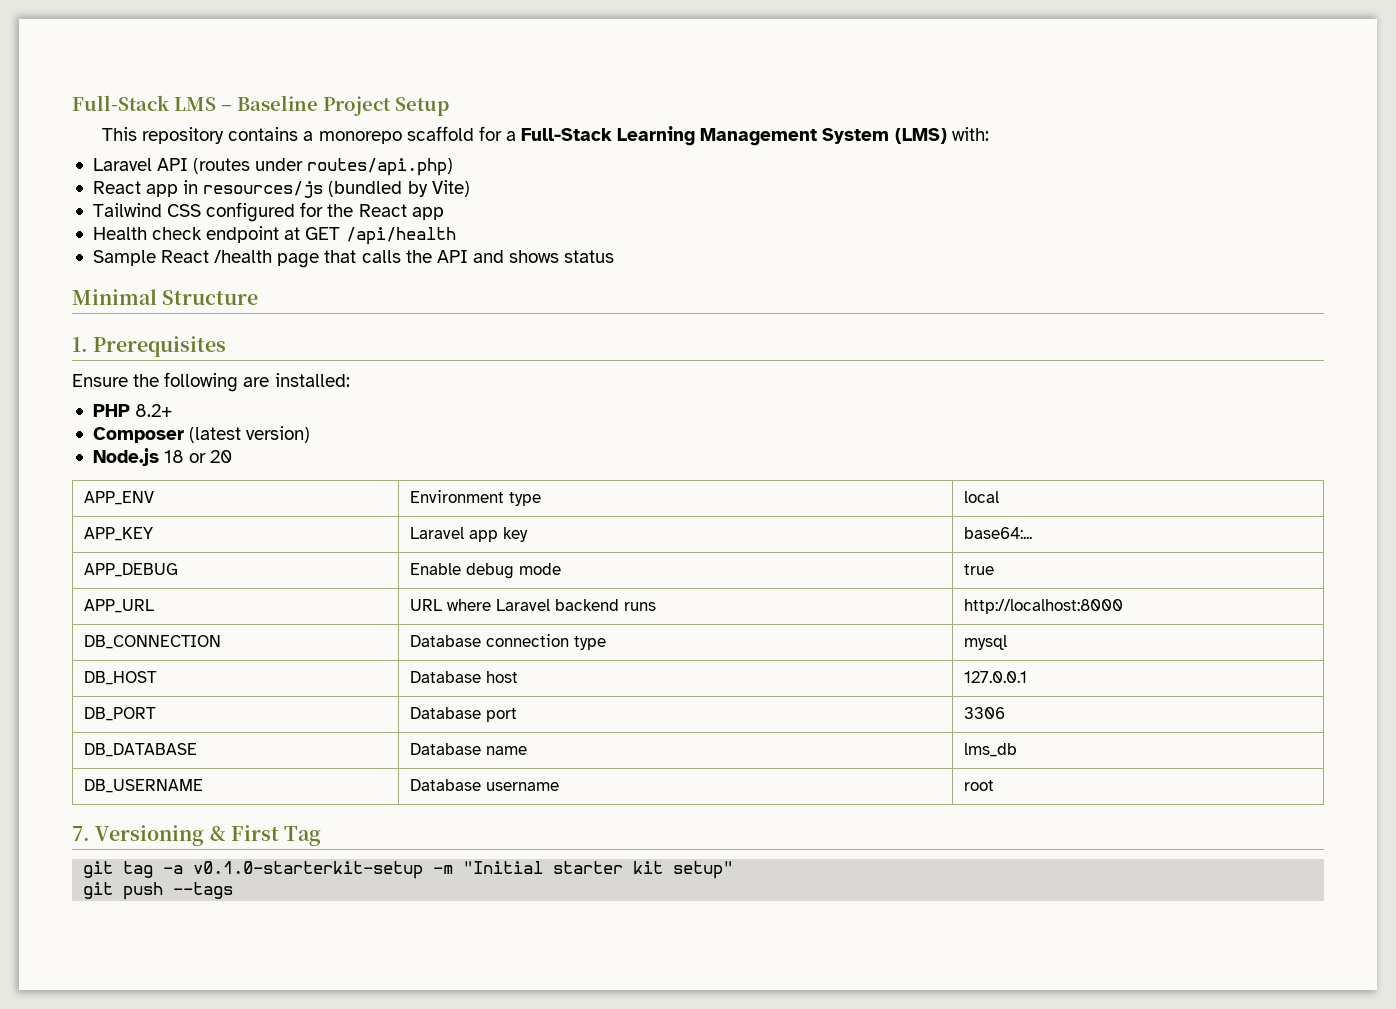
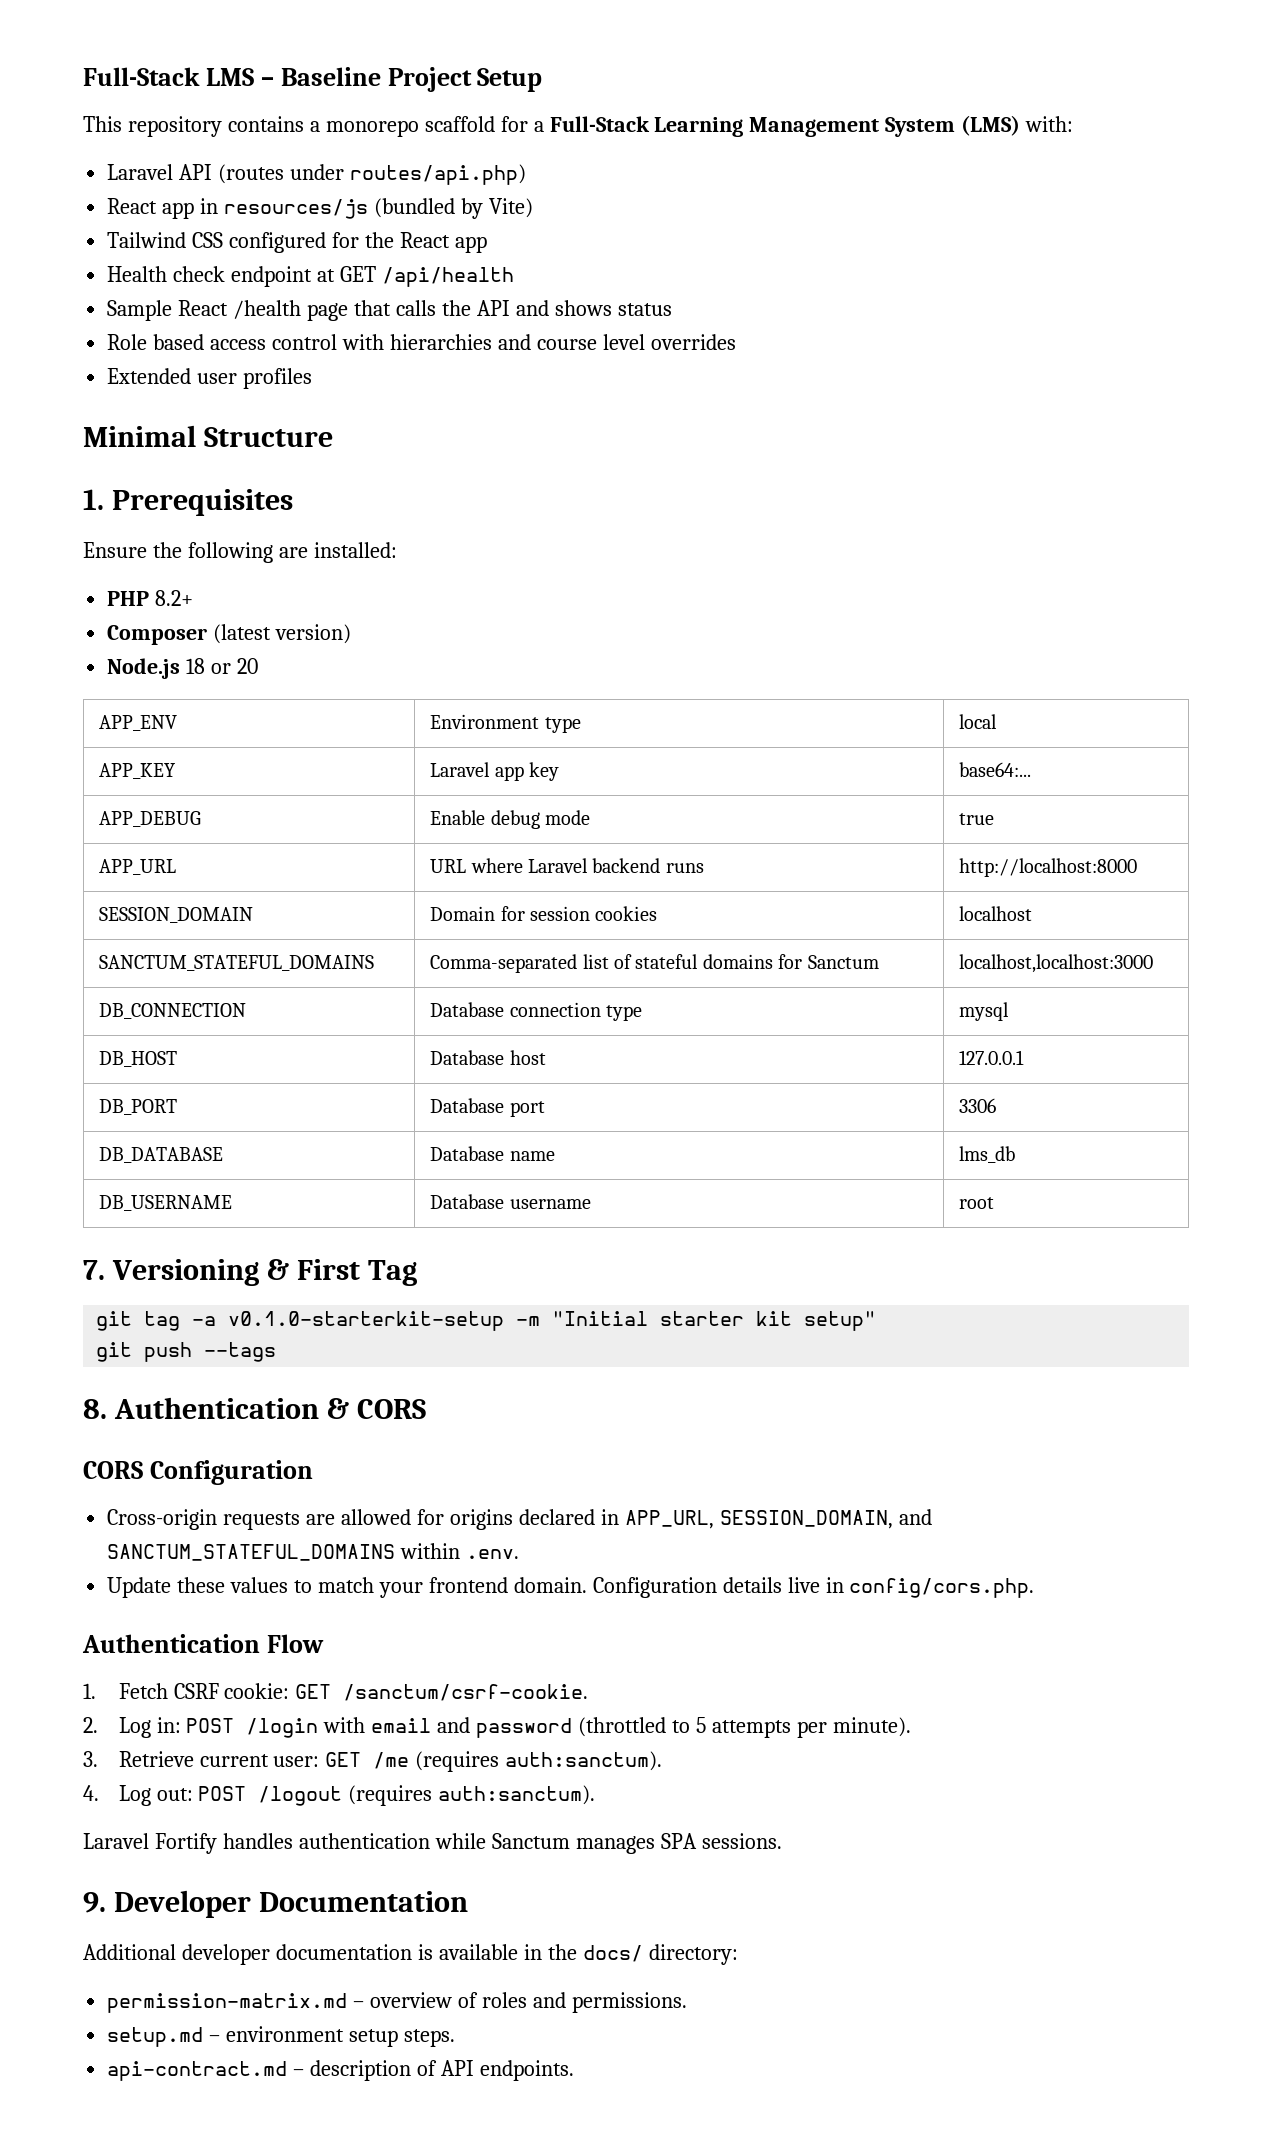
(615, 256) none -> [107,334,736,350] [107,368,313,389] // Role based access control with hierarchies and course level overrides // Extended user profiles
(1124, 606) none -> [99,907,254,923] [430,906,658,921] [959,906,1033,921] [99,955,375,971] [430,954,879,973] [959,954,1154,973] // SESSION_DOMAIN | Domain for session cookies | localhost // SANCTUM_STATEFUL_DOMAINS | Comma-separated list of stateful domains for Sanctum | localhost,localhost:3000
(234, 890) none -> [83,1397,426,1419] [83,1460,313,1485] [107,1509,932,1530] [107,1543,520,1561] [107,1577,1035,1598] [82,1634,324,1653] [83,1683,589,1701] [83,1717,911,1738] [83,1751,663,1772] [83,1785,596,1806] [83,1833,782,1854] [83,1890,468,1918] [83,1944,738,1965] [107,1992,687,2013] [107,2026,455,2047] [107,2060,574,2081] // 8. Authentication & CORS // CORS Configuration // Cross-origin requests are allowed for origins declared in APP_URL, SESSION_DOMAIN, and SANCTUM_STATEFUL_DOMAINS within .env. // Update these values to match your frontend domain. Configuration details live in config/cors.php. // Authentication Flow // 1. Fetch CSRF cookie: GET /sanctum/csrf-cookie. // 2. Log in: POST /login with email and password (throttled to 5 attempts per minute). // 3. Retrieve current user: GET /me (requires auth:sanctum). // 4. Log out: POST /logout (requires auth:sanctum). // Laravel Fortify handles authentication while Sanctum manages SPA sessions. // 9. Developer Documentation // Additional developer documentation is available in the docs/ directory: // permission-matrix.md – overview of roles and permissions. // setup.md – environment setup steps. // api-contract.md – description of API endpoints.

